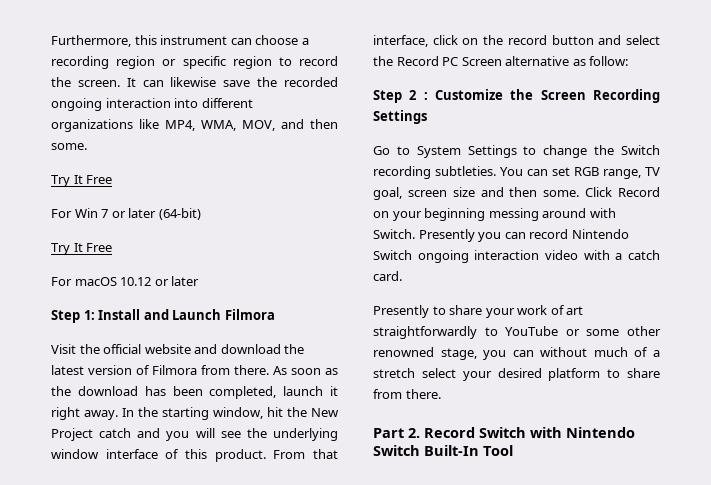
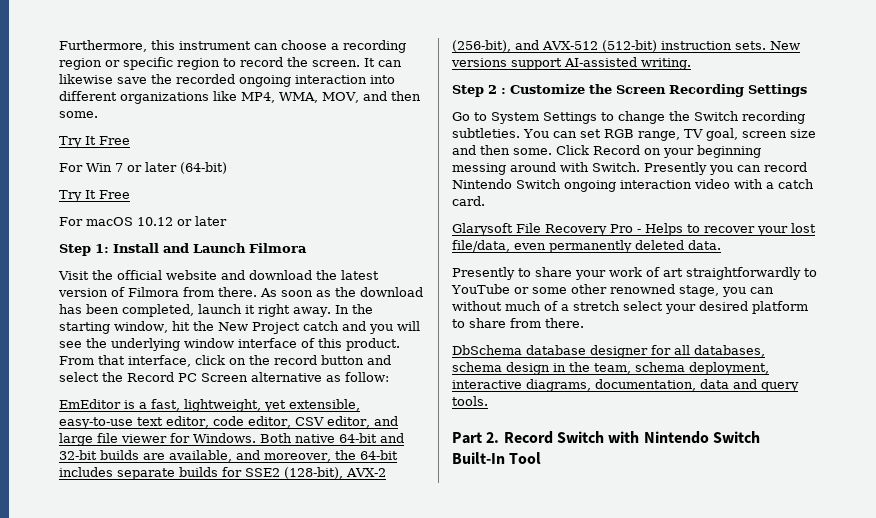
(629, 61) none -> [59,399,360,412] [59,416,398,429] [59,433,404,446] [59,450,398,462] [59,467,386,480] [452,40,800,52] [451,57,691,70] // EmEditor is a fast, lightweight, yet extensible, easy-to-use text editor, code editor, CSV editor, and large file viewer for Windows. Both native 64-bit and 32-bit builds are available, and moreover, the 64-bit includes separate builds for SSE2 (128-bit), AVX-2 (256-bit), and AVX-512 (512-bit) instruction sets. New versions support AI-assisted writing.
(402, 276) none -> [452,223,816,236] [452,240,721,253] // Glarysoft File Recovery Pro - Helps to recover your lost file/data, even permanently deleted data.
(441, 394) none -> [452,345,765,358] [452,362,769,375] [452,379,799,392] [452,396,488,406] // DbSchema database designer for all databases, schema design in the team, schema deployment, interactive diagrams, documentation, data and query tools.

